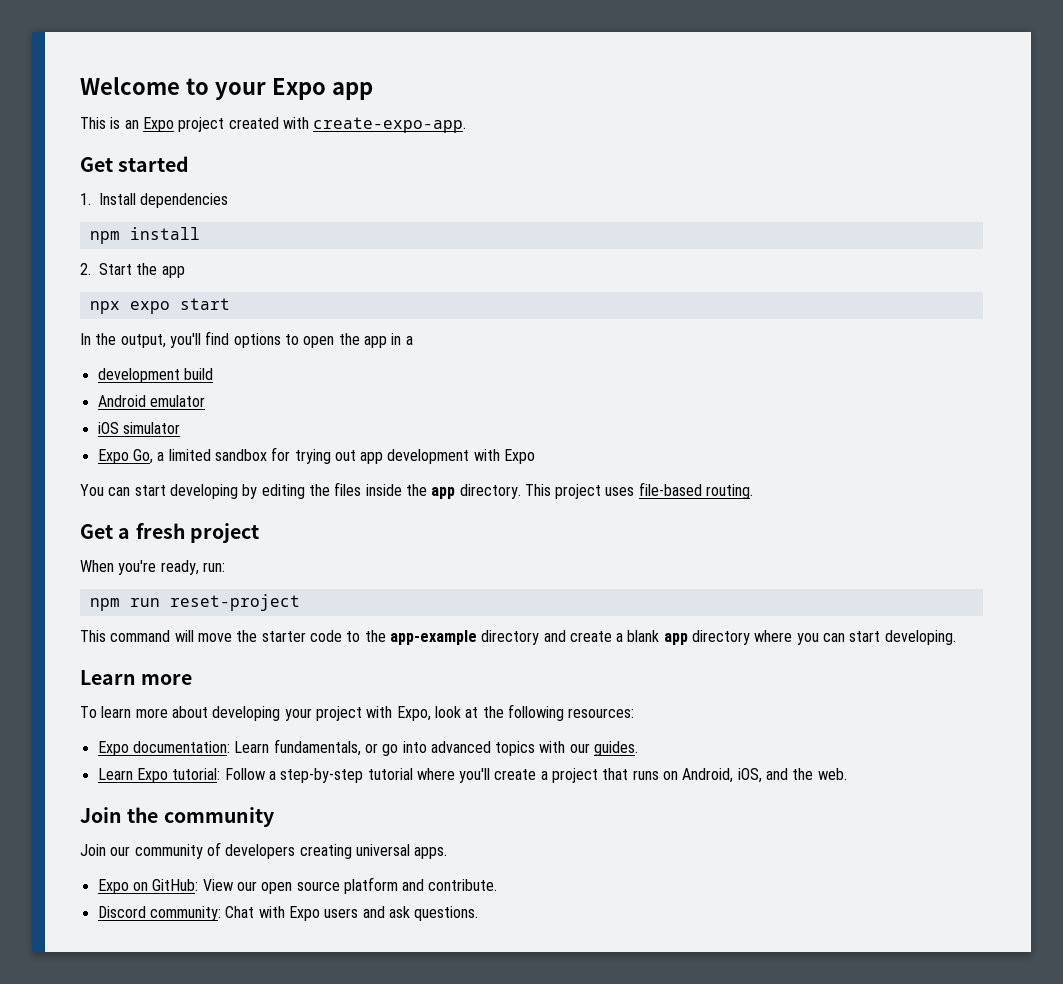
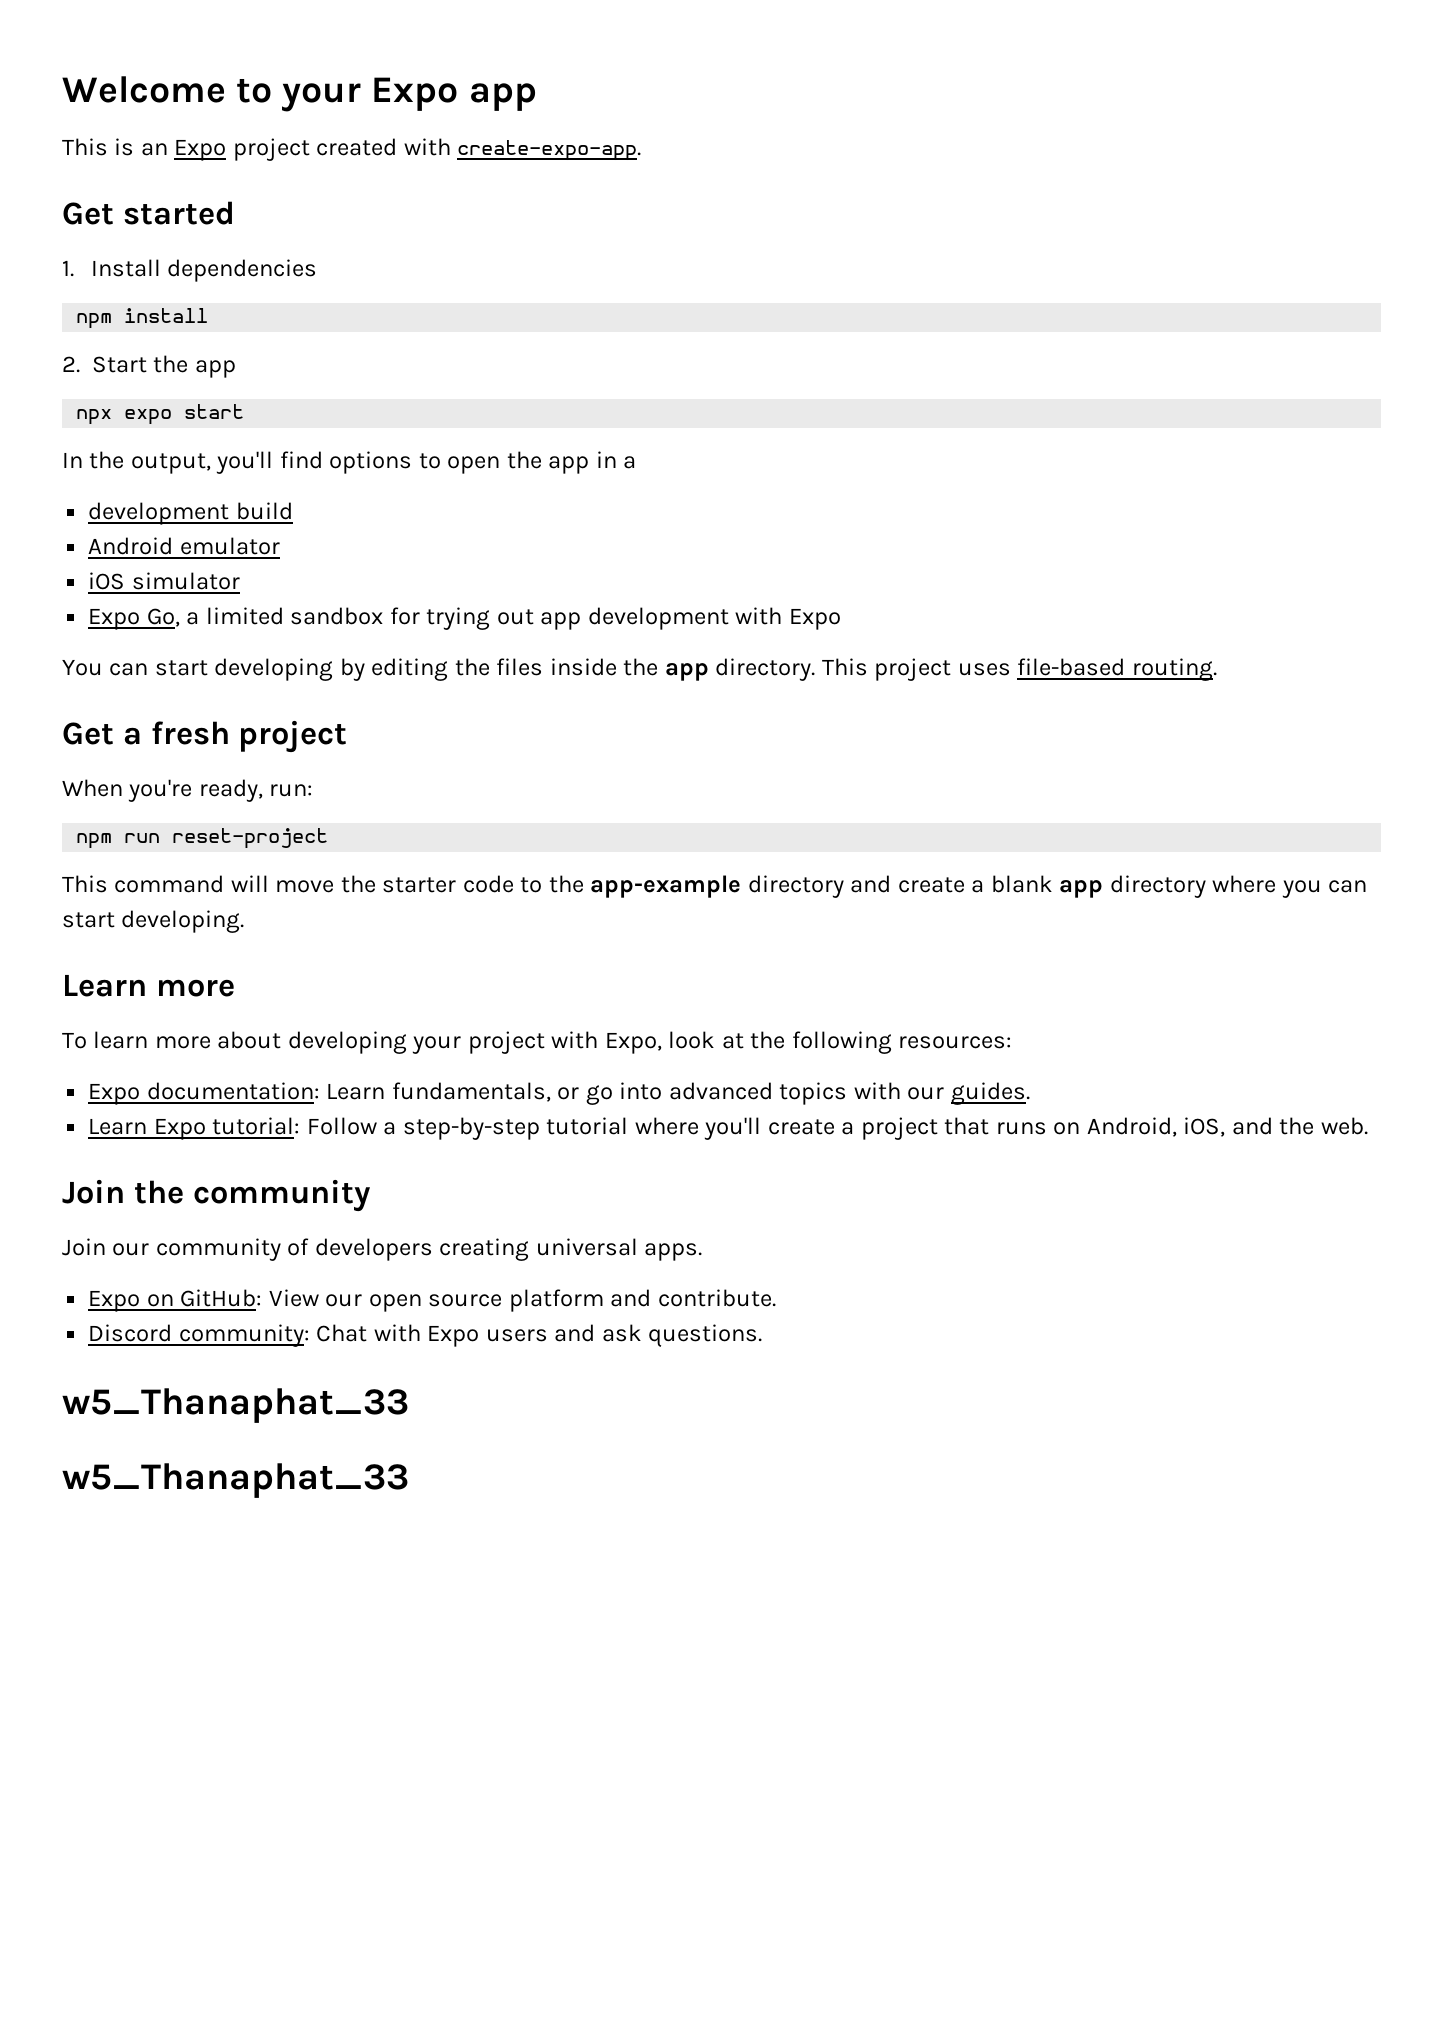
(479, 913) none -> [62,1388,409,1423] [62,1463,409,1498] // w5_Thanaphat_33 // w5_Thanaphat_33

